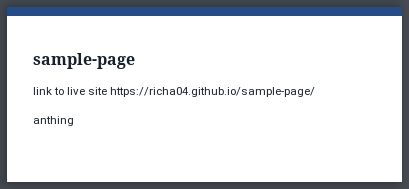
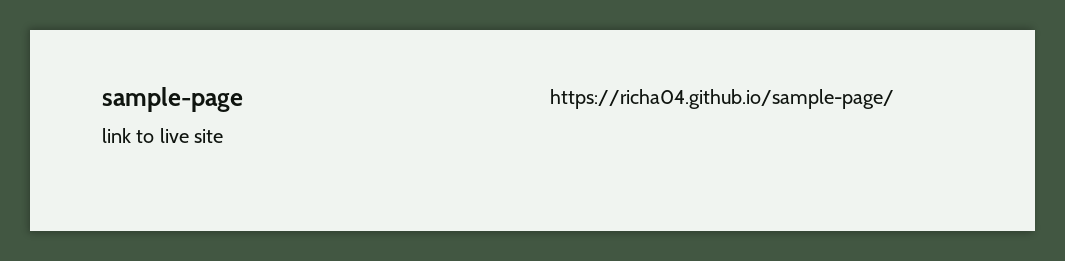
[33,116,74,126] // anthing -> (894, 99) none

